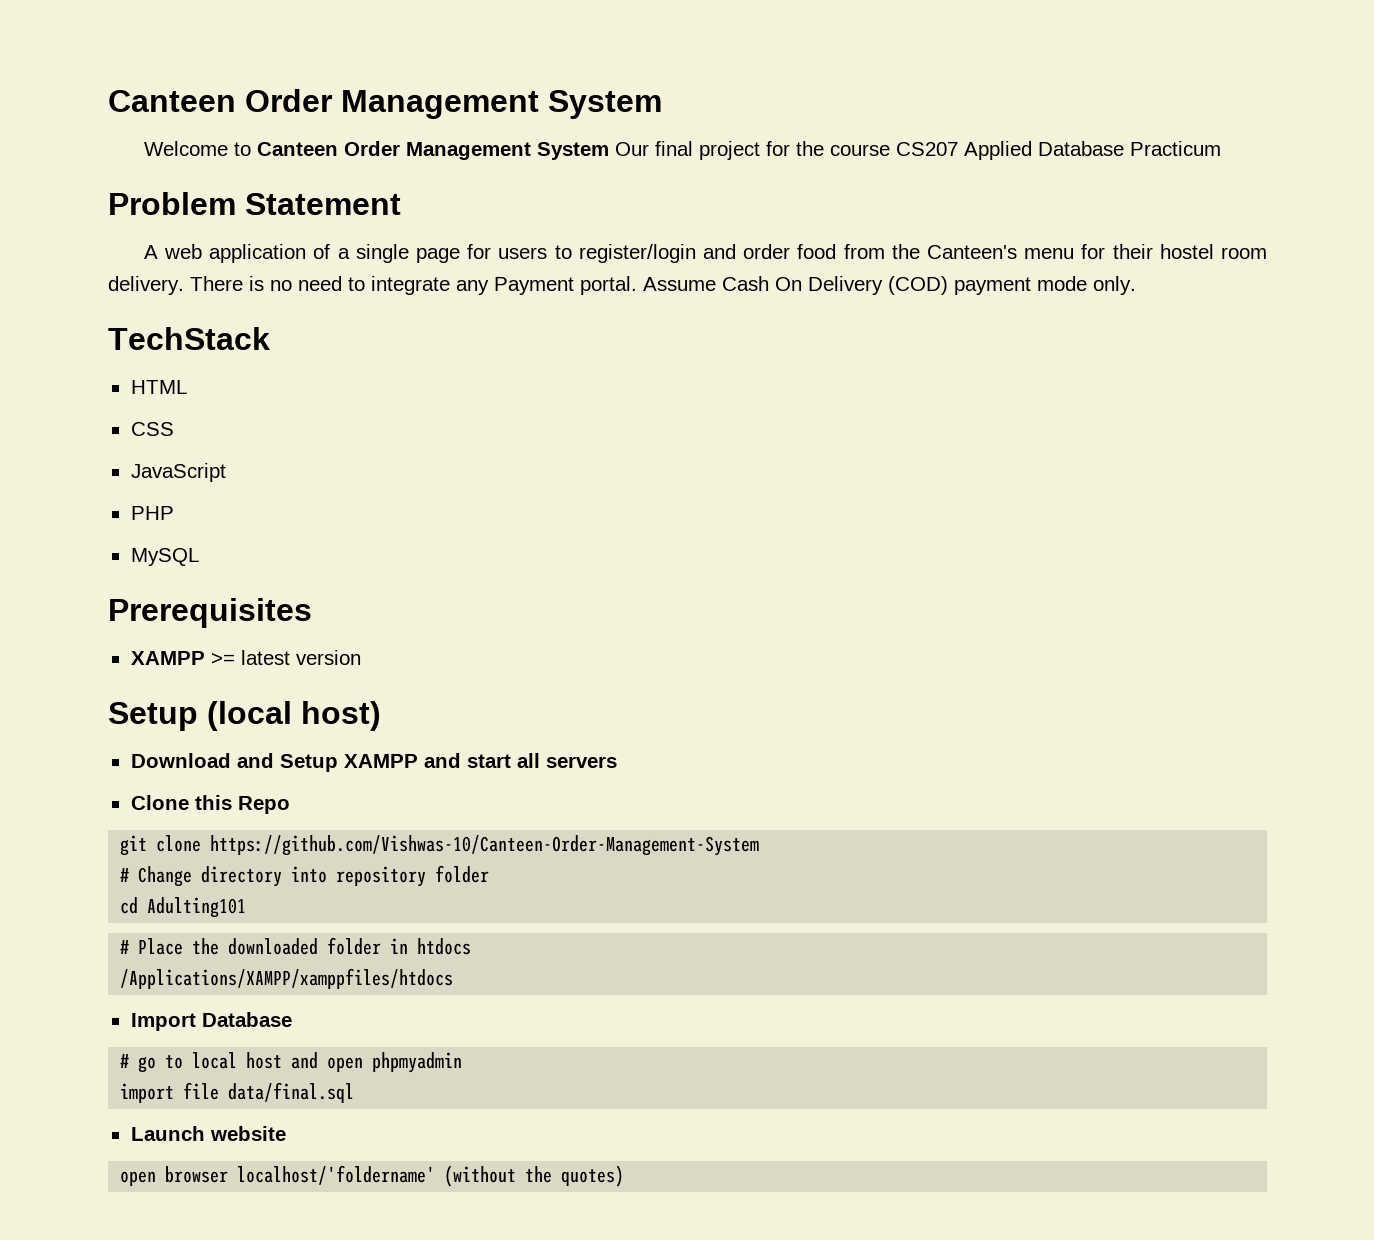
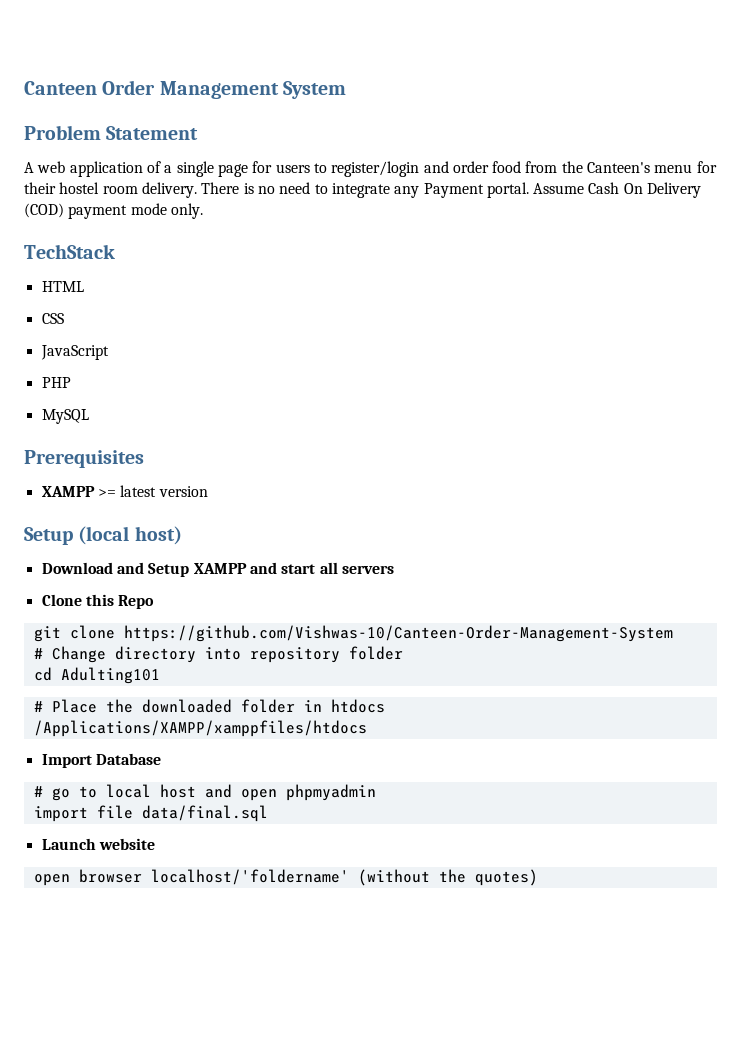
[108,89,662,119] [143,141,1221,160] Canteen Order Management System // Welcome to Canteen Order Management System Our final project for the course CS207 Applied Database Practicum -> [24,80,347,99] Canteen Order Management System

